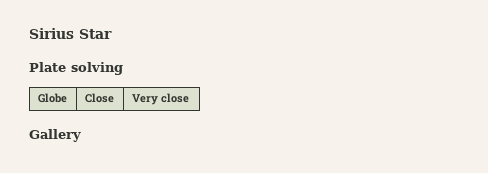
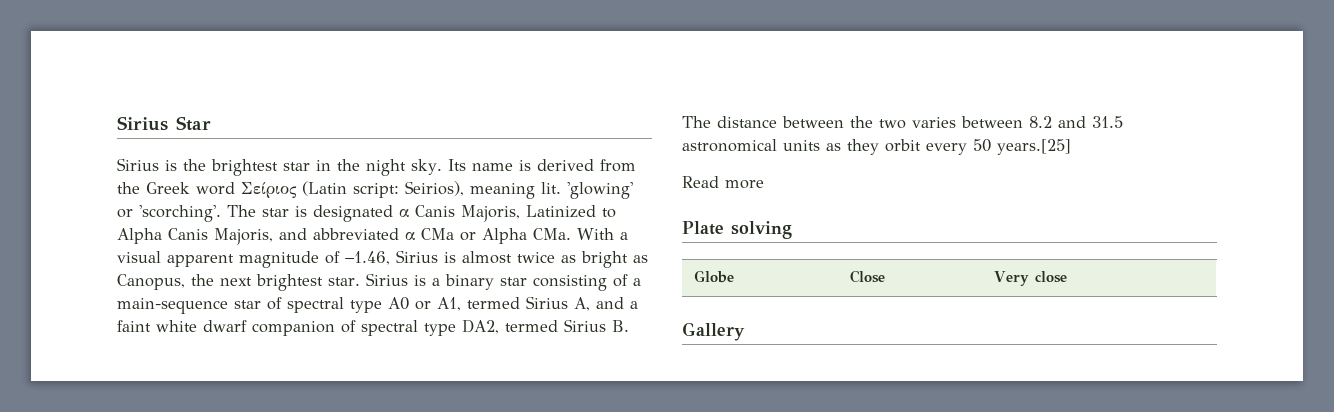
(112, 34) none -> [117,158,636,176] [117,181,633,199] [117,205,616,222] [117,228,628,245] [117,250,648,268] [117,273,641,291] [117,296,638,314] [117,319,629,336] [682,116,1123,129] [682,139,1071,155] [682,176,764,189] // Sirius is the brightest star in the night sky. Its name is derived from the Greek word Σείριος (Latin script: Seirios), meaning lit. 'glowing' or 'scorching'. The star is designated α Canis Majoris, Latinized to Alpha Canis Majoris, and abbreviated α CMa or Alpha CMa. With a visual apparent magnitude of −1.46, Sirius is almost twice as bright as Canopus, the next brightest star. Sirius is a binary star consisting of a main-sequence star of spectral type A0 or A1, termed Sirius A, and a faint white dwarf companion of spectral type DA2, termed Sirius B. The distance between the two varies between 8.2 and 31.5 astronomical units as they orbit every 50 years.[25] // Read more

